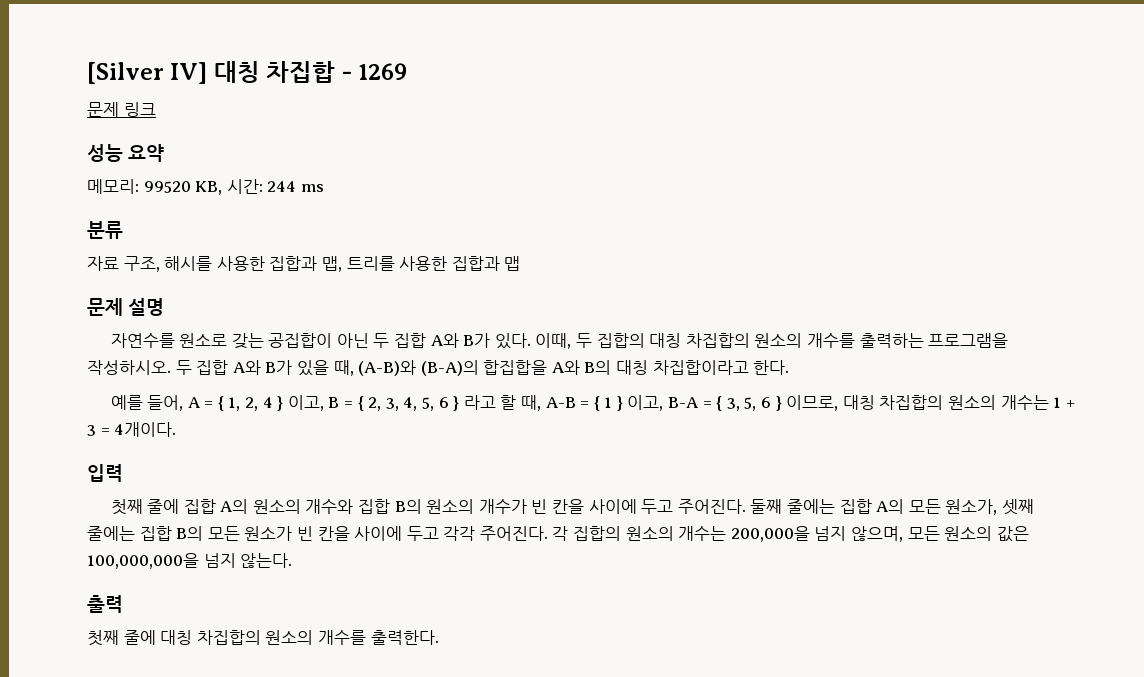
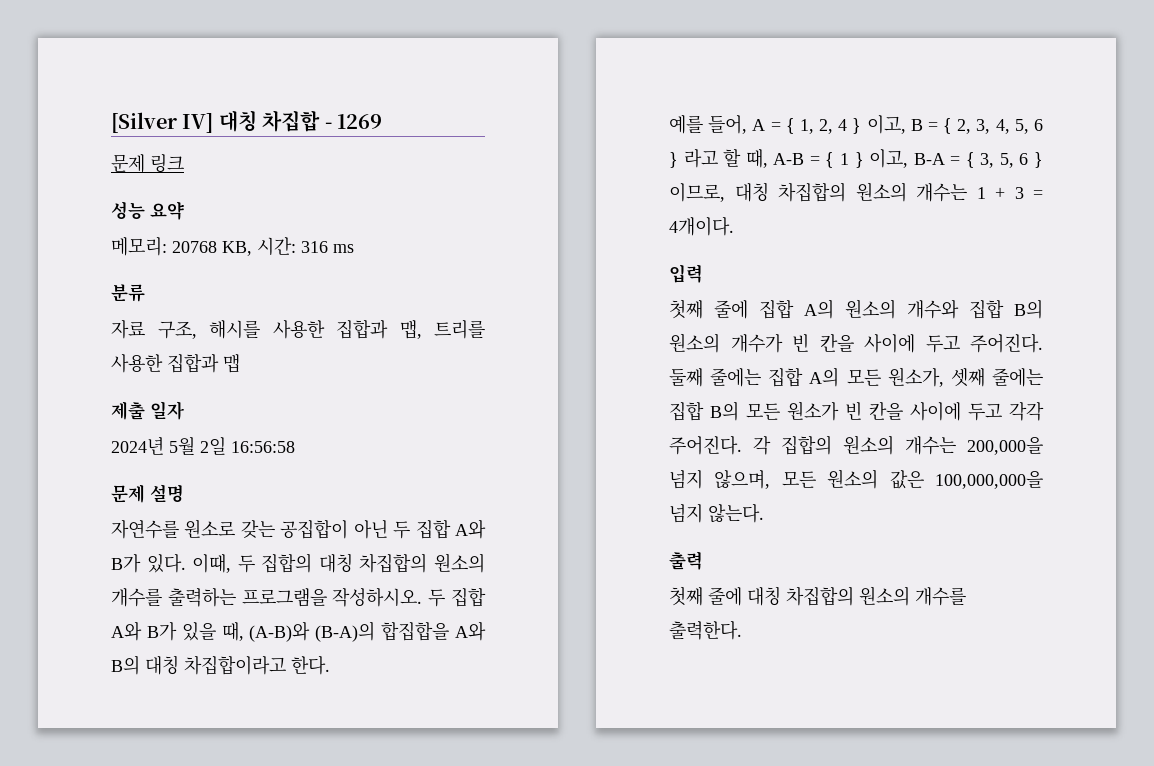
[143,181,191,193] 99520 -> [172,241,217,253] 20768
[267,181,297,192] 244 -> [301,241,328,253] 316
(521, 263) none -> [111,401,184,420] [111,436,295,455] // 제출 일자 // 2024년 5월 2일 16:56:58

